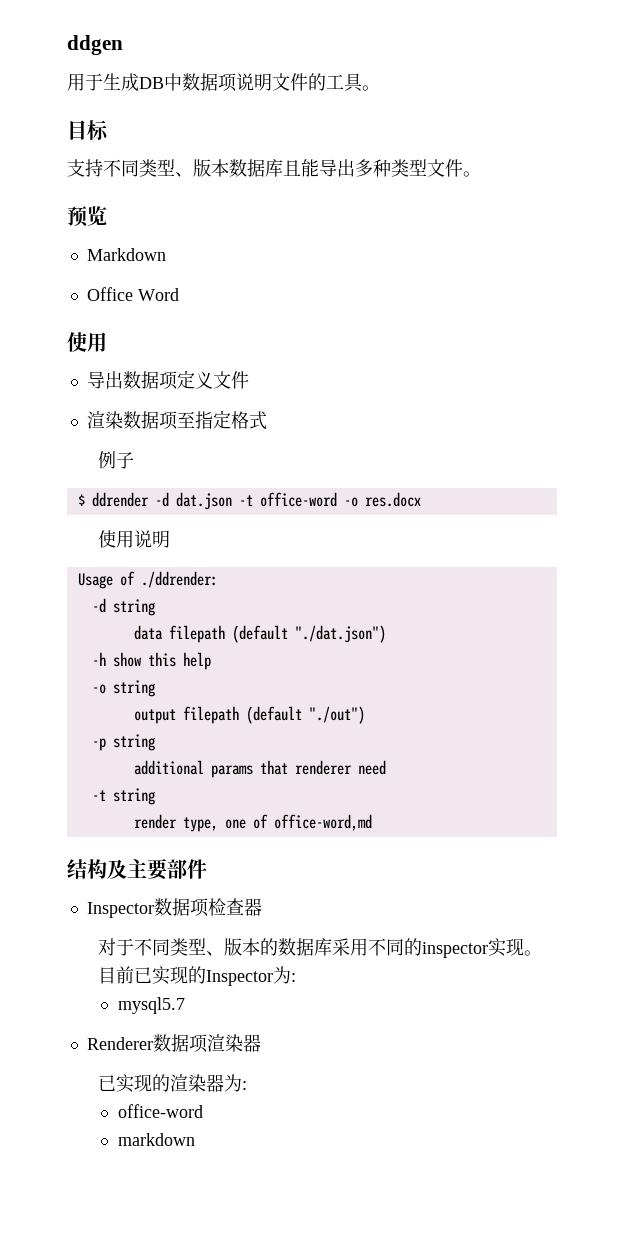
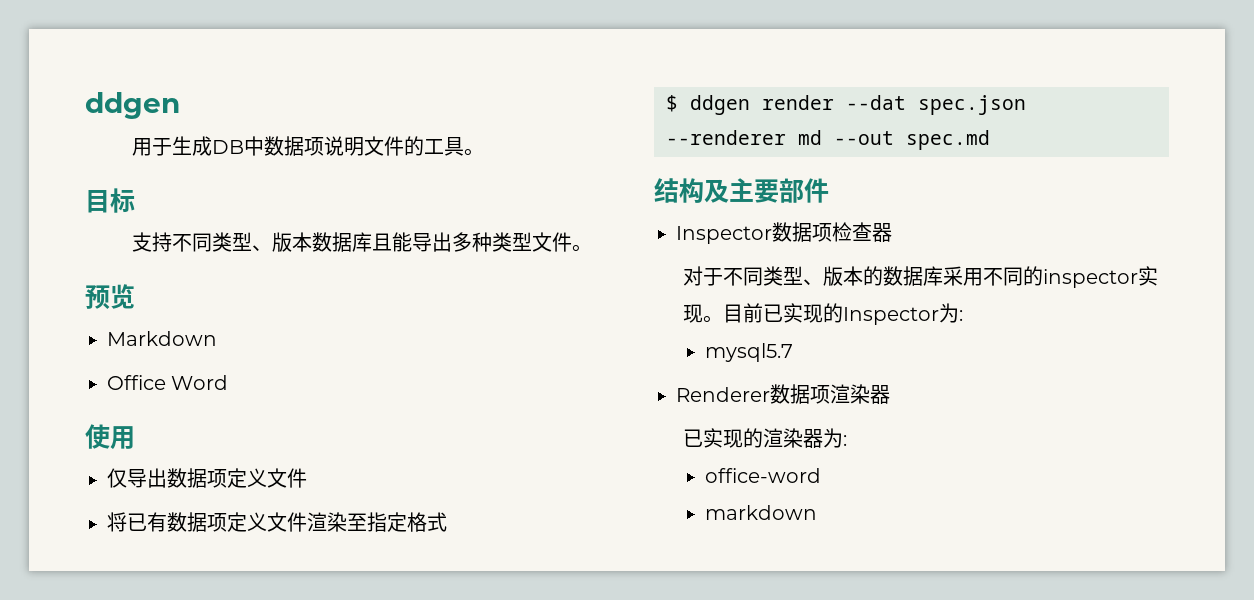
(107, 342) none -> [107,468,127,488] 仅
[86,411,178,430] 渲染数据项 -> [107,512,347,532] 将已有数据项定义文件渲染
[97,451,134,469] // 例子 -> (447, 522) none
[91,492,421,510] [97,530,170,548] [77,571,218,589] [91,598,155,616] [133,625,386,643] [91,652,211,670] [91,680,155,697] [133,706,365,724] [91,734,155,751] [133,760,386,778] [91,788,155,805] [133,814,372,832] ddrender -d dat.json -t office-word -o res.docx // 使用说明 // Usage of ./ddrender: // -d string // data filepath (default "./dat.json") // -h show this help // -o string // output filepath (default "./out") // -p string // additional params that renderer need // -t string // render type, one of office-word,md -> [690,95,1026,115] [666,130,990,150] ddgen render --dat spec.json --renderer md --out spec.md

